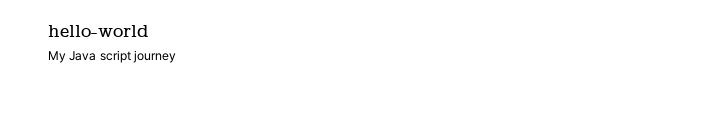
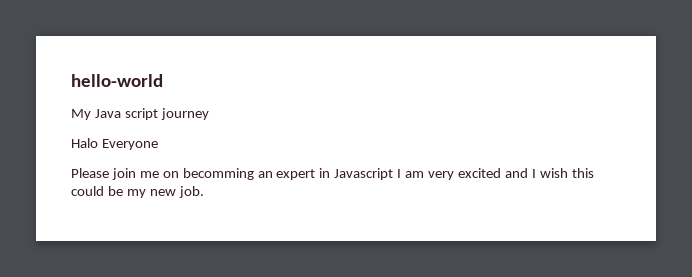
(177, 56) none -> [71,138,158,150] [71,168,594,180] [71,186,204,198] // Halo Everyone // Please join me on becomming an expert in Javascript I am very excited and I wish this could be my new job.

